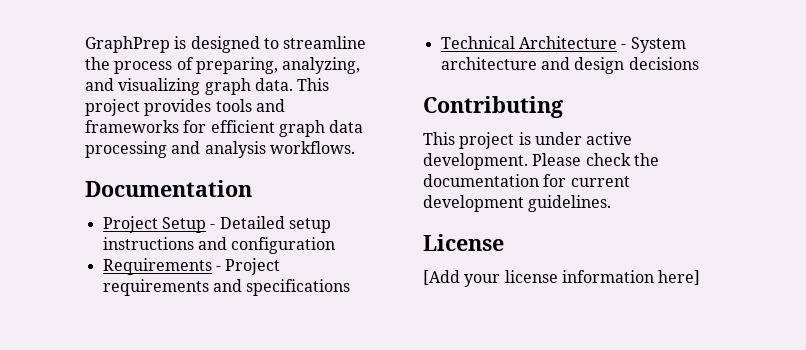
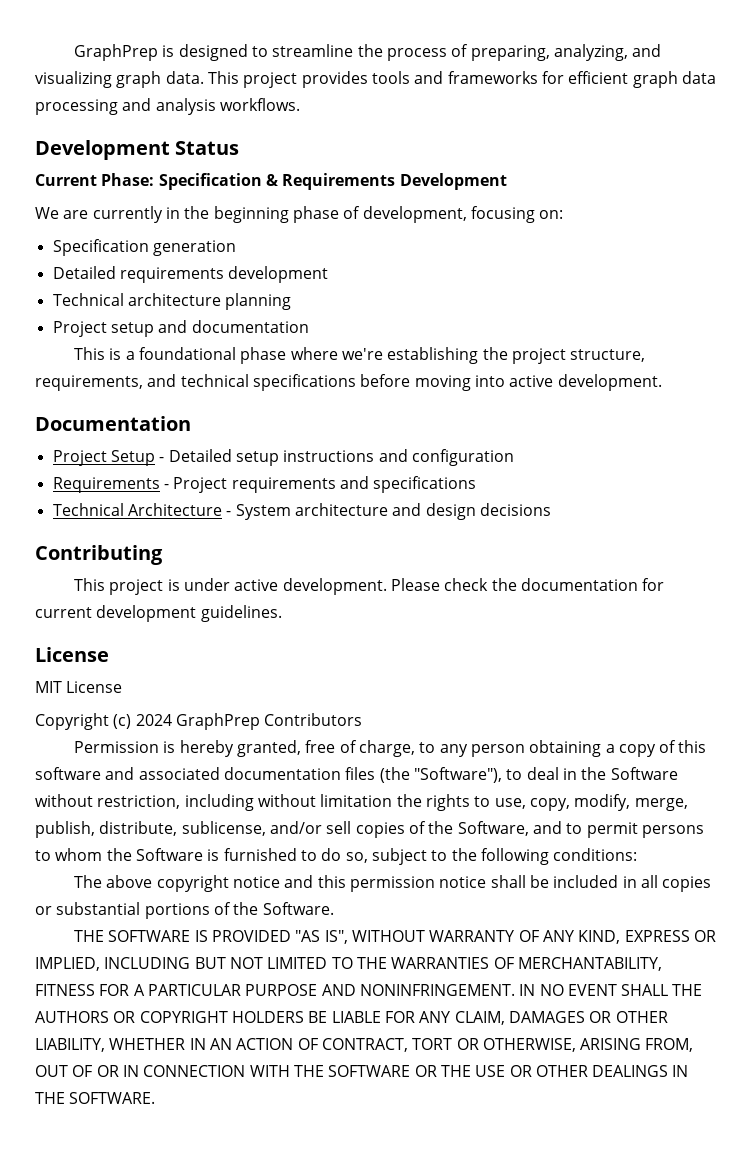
(355, 147) none -> [35,140,240,160] [35,173,507,190] [35,206,564,223] [52,239,236,256] [52,266,329,283] [52,293,292,310] [52,320,309,337] [73,347,646,364] [35,374,662,391] // Development Status // Current Phase: Specification & Requirements Development // We are currently in the beginning phase of development, focusing on: // Specification generation // Detailed requirements development // Technical architecture planning // Project setup and documentation // This is a foundational phase where we're establishing the project structure, requirements, and technical specifications before moving into active development.
[423,270,701,287] [Add your license information here] -> [35,681,123,693] [35,713,363,730] [73,740,707,757] [35,767,678,783] [35,794,688,811] [35,821,704,838] [35,848,638,865] [73,875,712,892] [35,902,334,919] [73,930,716,944] [35,957,662,971] [35,984,703,996] [35,1011,668,1025] [35,1038,694,1052] [35,1065,689,1077] [35,1092,156,1104] MIT License // Copyright (c) 2024 GraphPrep Contributors // Permission is hereby granted, free of charge, to any person obtaining a copy of this software and associated documentation files (the "Software"), to deal in the Software without restriction, including without limitation the rights to use, copy, modify, merge, publish, distribute, sublicense, and/or sell copies of the Software, and to permit persons to whom the Software is furnished to do so, subject to the following conditions: // The above copyright notice and this permission notice shall be included in all copies or substantial portions of the Software. // THE SOFTWARE IS PROVIDED "AS IS", WITHOUT WARRANTY OF ANY KIND, EXPRESS OR IMPLIED, INCLUDING BUT NOT LIMITED TO THE WARRANTIES OF MERCHANTABILITY, FITNESS FOR A PARTICULAR PURPOSE AND NONINFRINGEMENT. IN NO EVENT SHALL THE AUTHORS OR COPYRIGHT HOLDERS BE LIABLE FOR ANY CLAIM, DAMAGES OR OTHER LIABILITY, WHETHER IN AN ACTION OF CONTRACT, TORT OR OTHERWISE, ARISING FROM, OUT OF OR IN CONNECTION WITH THE SOFTWARE OR THE USE OR OTHER DEALINGS IN THE SOFTWARE.

